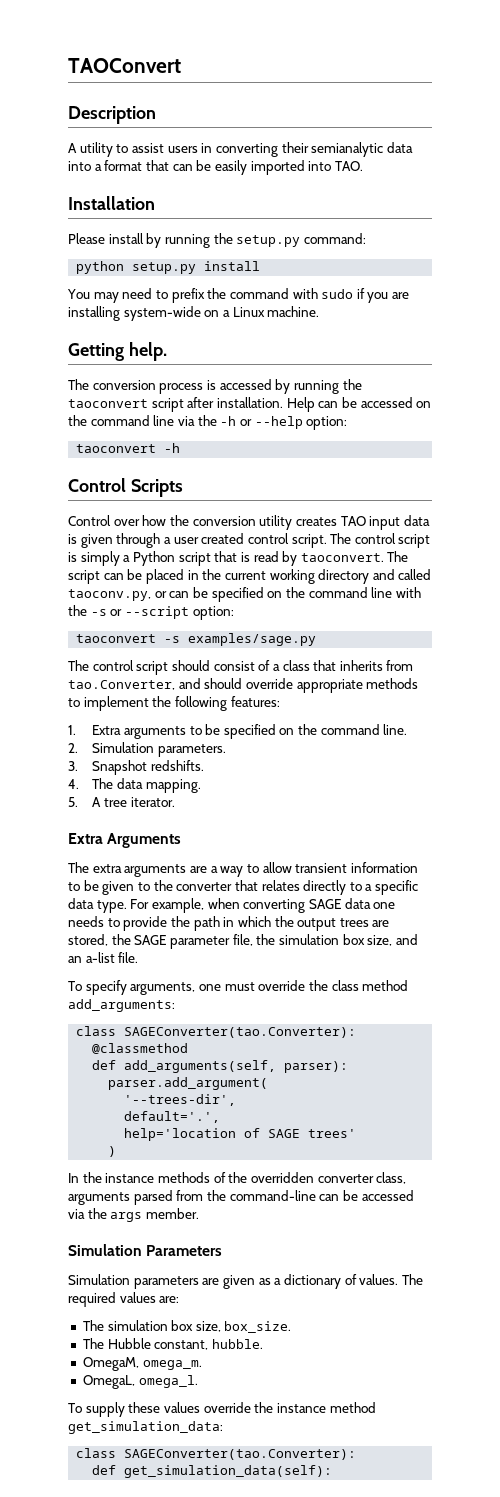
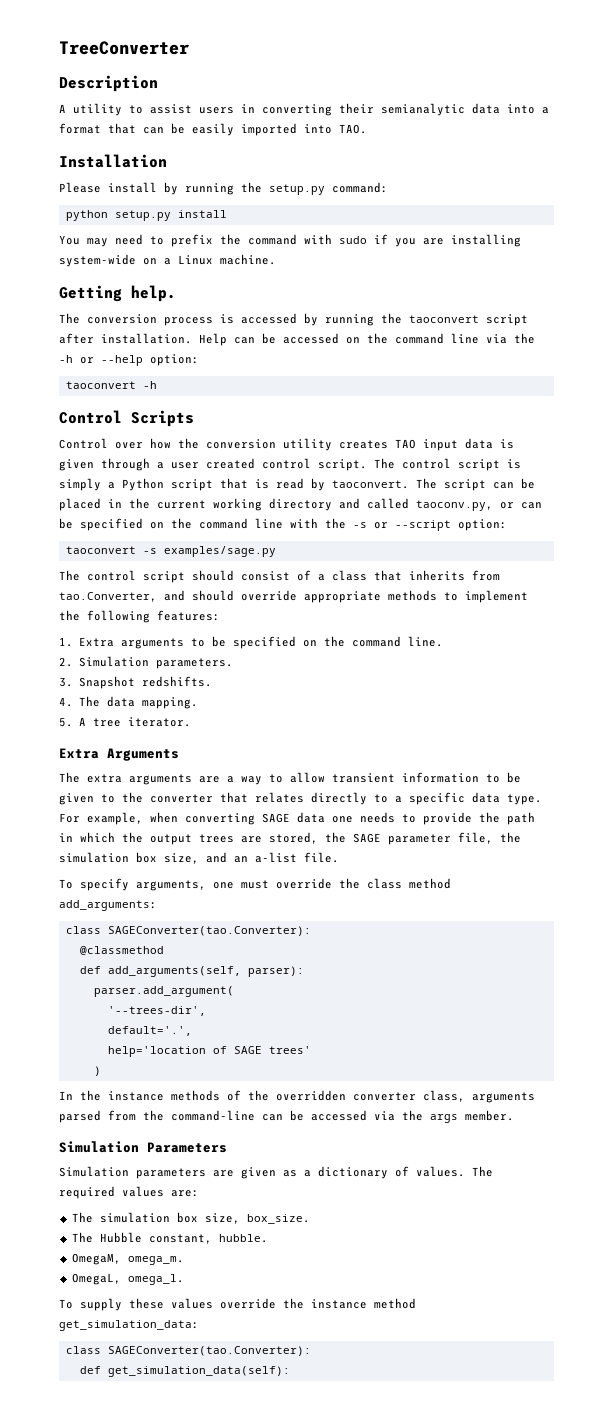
[68,58,181,73] TAOConvert -> [59,41,189,55] TreeConverter

